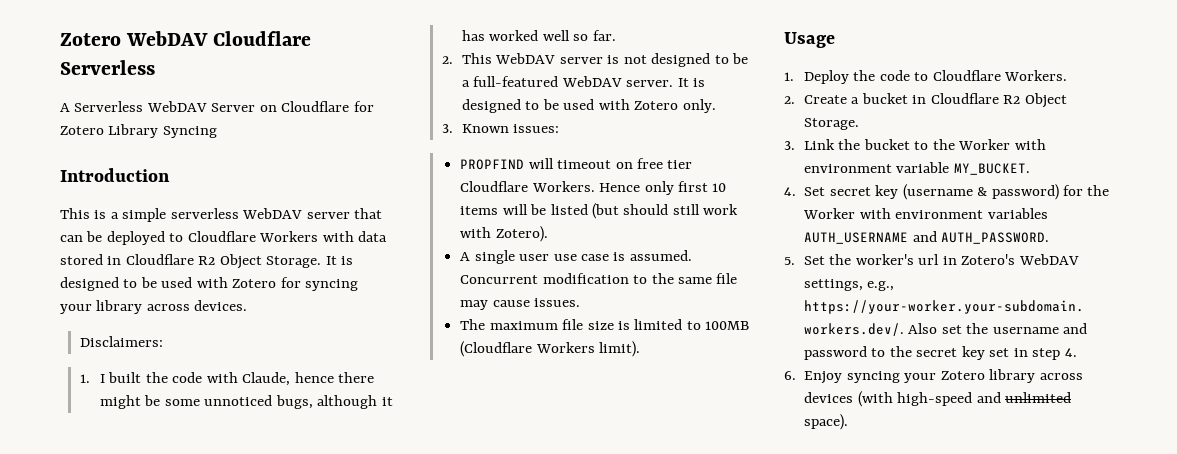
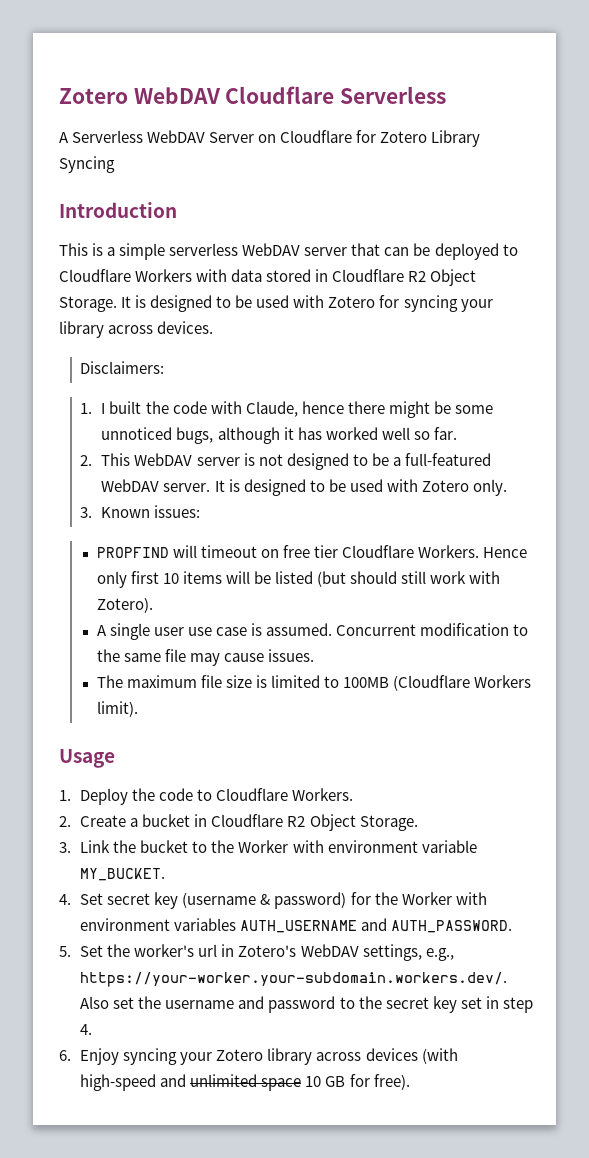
[804,414,849,430] space). -> [261,1074,410,1091] space 10 GB for free).

